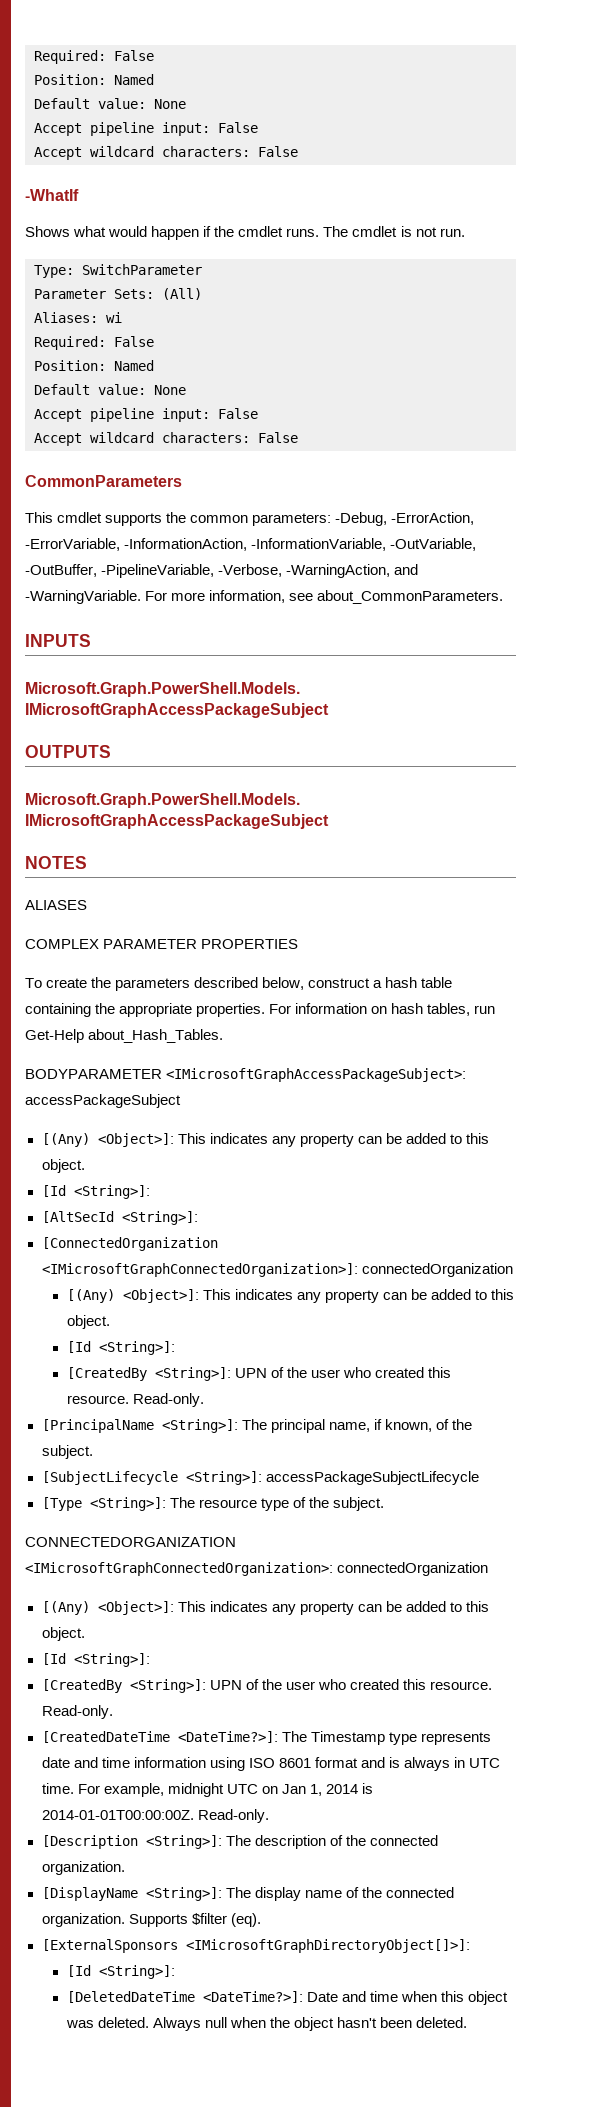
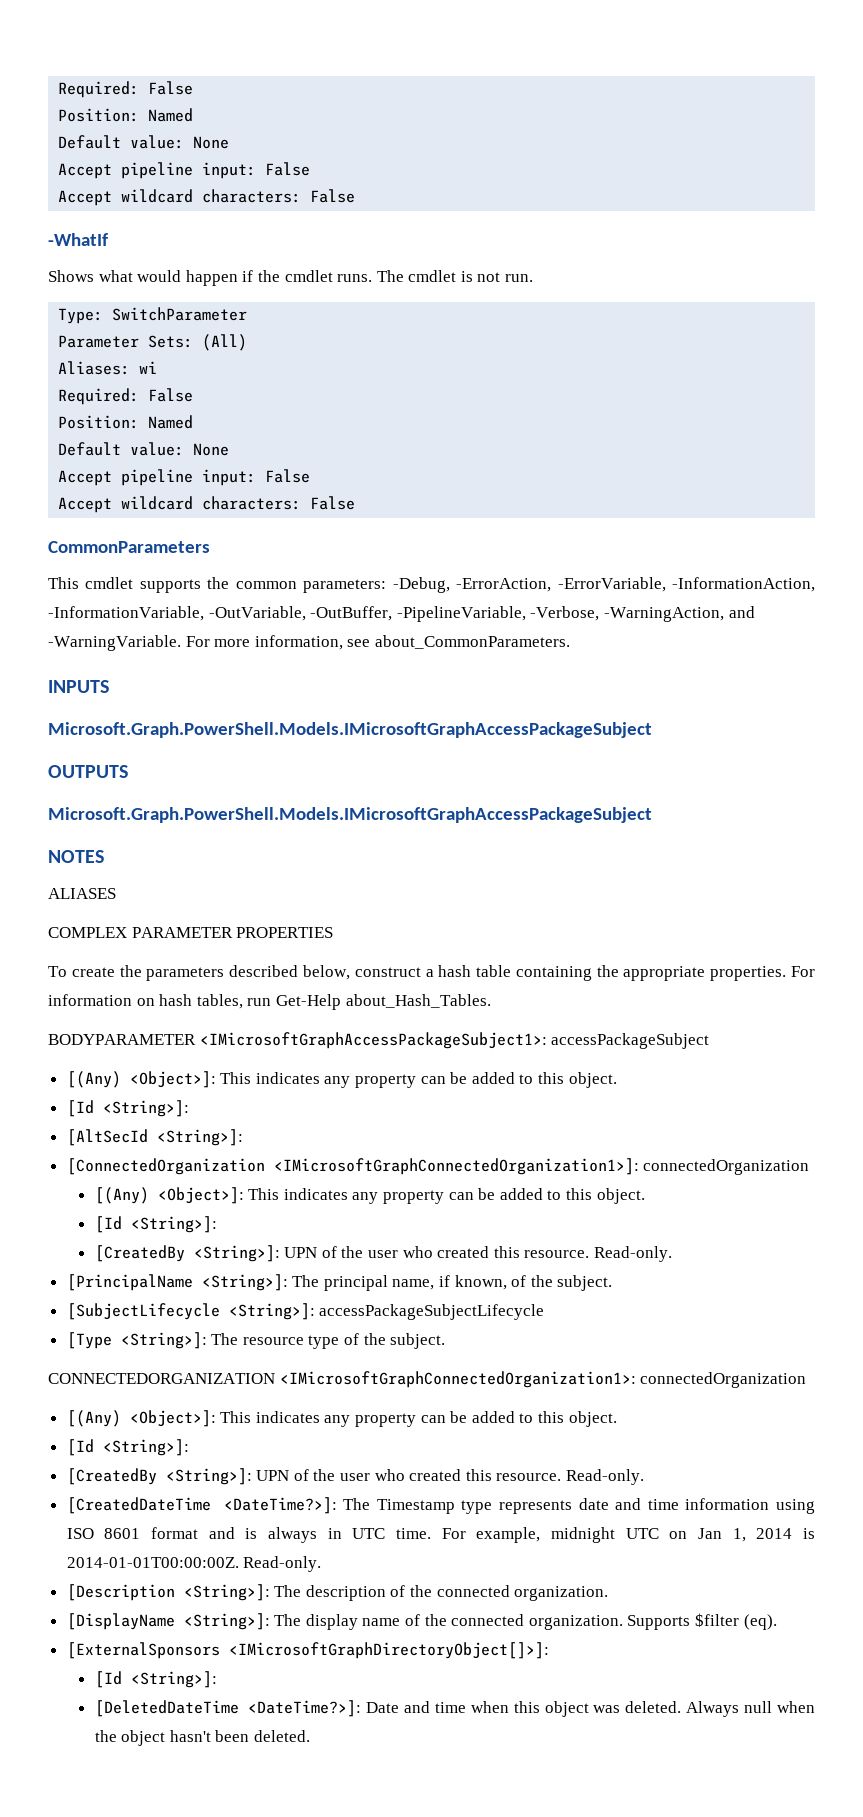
[166,1068,467,1082] <IMicrosoftGraphAccessPackageSubject>: -> [199,1032,547,1049] <IMicrosoftGraphAccessPackageSubject1>:
[41,1263,358,1277] <IMicrosoftGraphConnectedOrganization>]: -> [273,1158,639,1175] <IMicrosoftGraphConnectedOrganization1>]:
[25,1562,333,1576] <IMicrosoftGraphConnectedOrganization>: -> [279,1371,636,1388] <IMicrosoftGraphConnectedOrganization1>:

